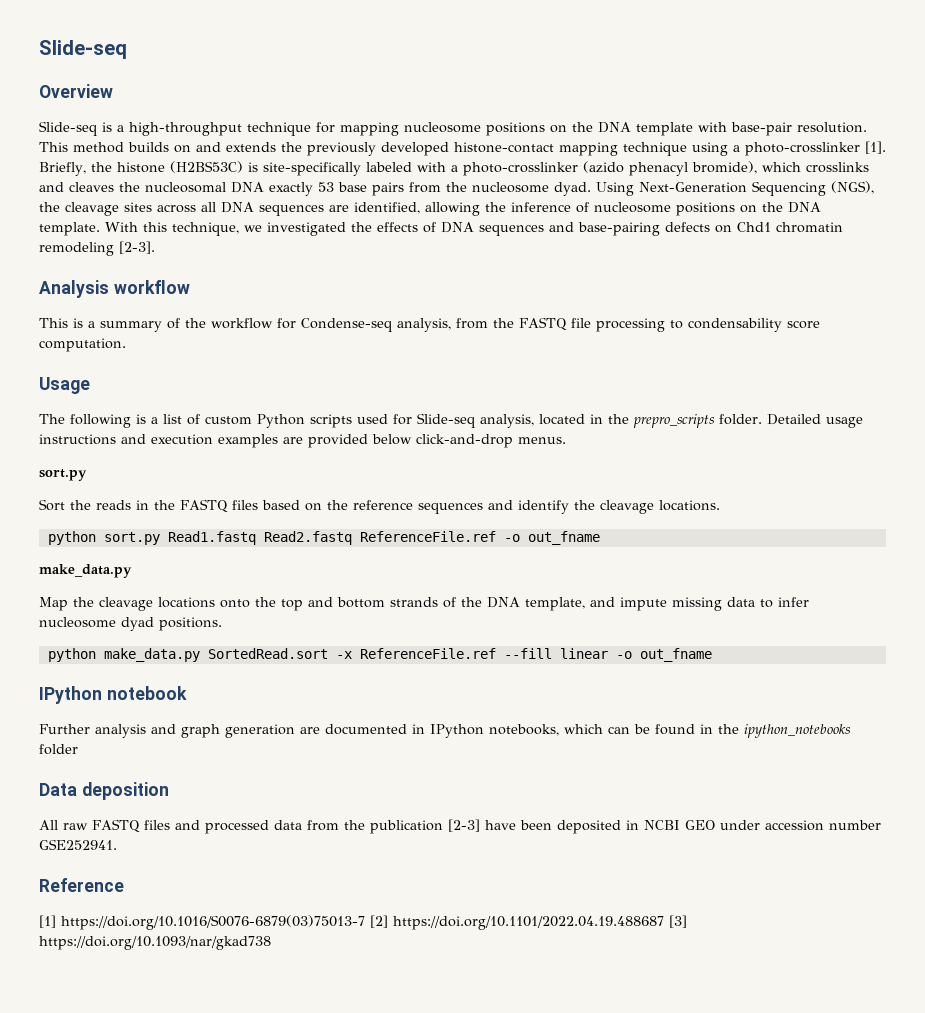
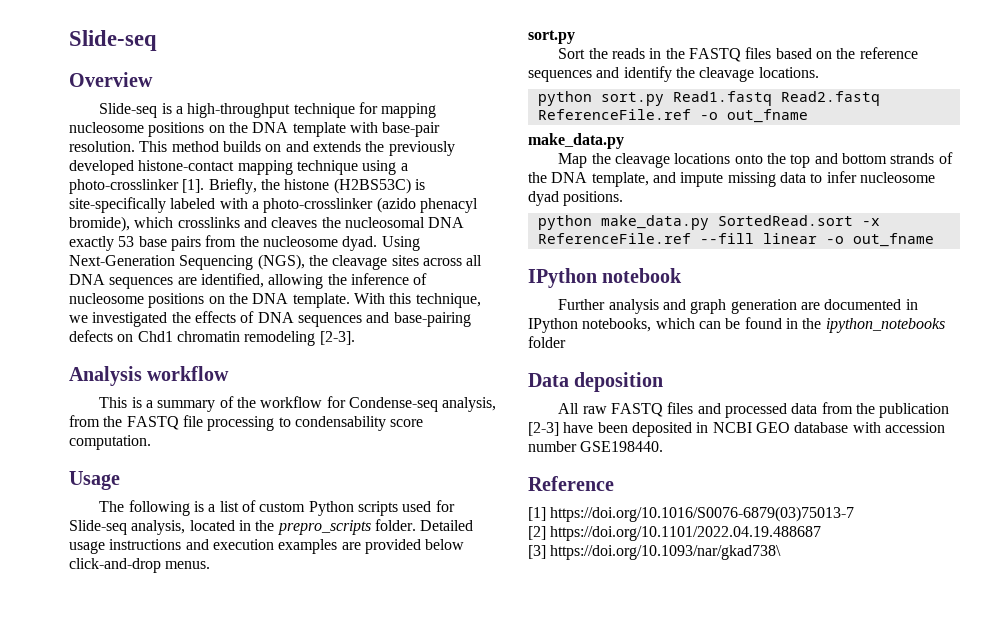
[719,820,760,830] under -> [794,422,881,433] database with
[39,839,117,850] GSE252941. -> [580,441,664,452] GSE198440.
(365, 922) none -> (855, 514) //
[669,915,687,928] [39,936,271,950] [3] https://doi.org/10.1093/nar/gkad738 -> [528,545,782,560] // [3] https://doi.org/10.1093/nar/gkad738\

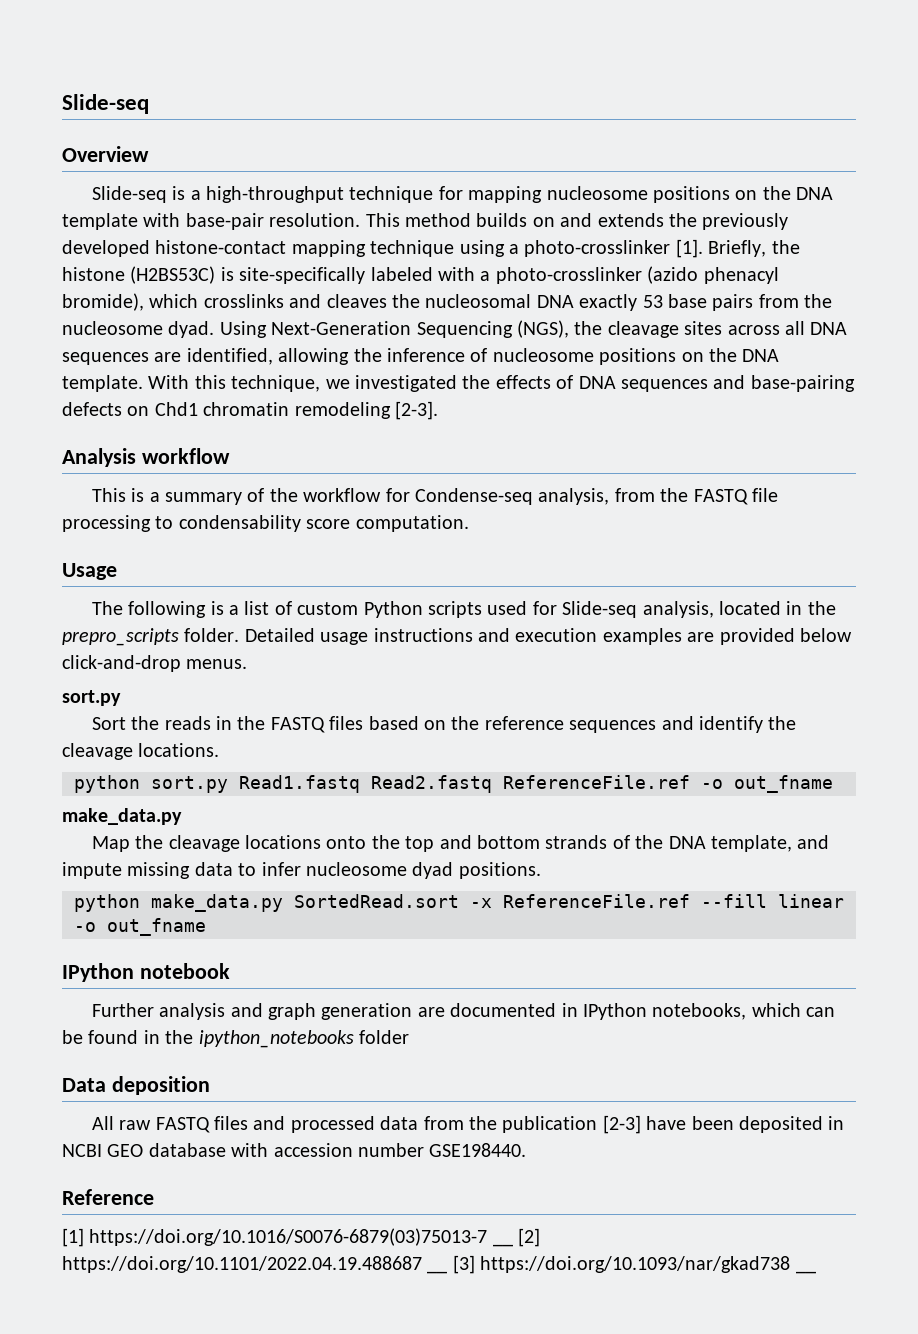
(855, 514) // -> [492,1243,513,1247] __
[528,545,782,560] // [3] https://doi.org/10.1093/nar/gkad738\ -> [427,1255,816,1274] __ [3] https://doi.org/10.1093/nar/gkad738 __

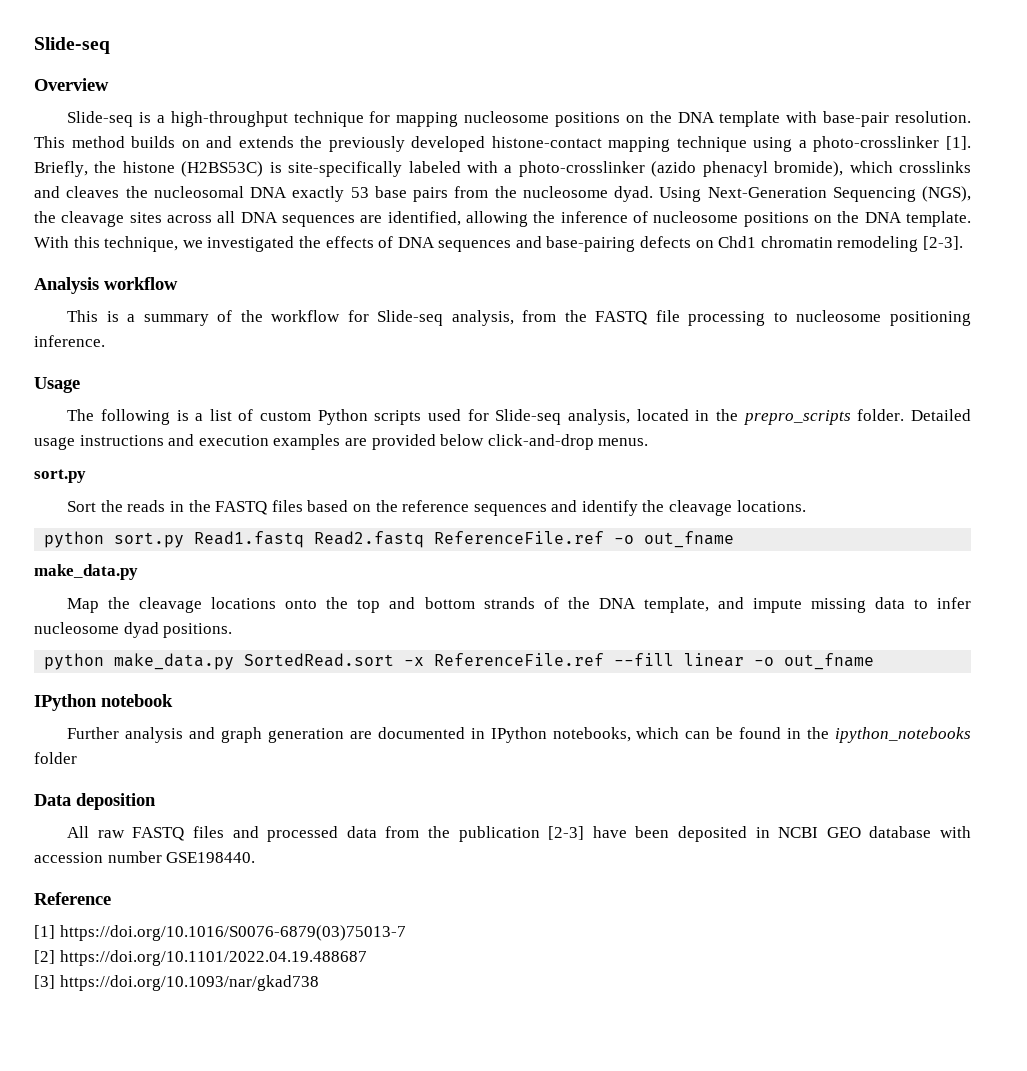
[414,488,533,505] Condense-seq -> [377,310,444,326] Slide-seq
[178,515,469,532] condensability score computation. -> [796,310,972,326] [34,335,105,347] nucleosome positioning inference.
[492,1243,513,1247] __ -> (406, 933) //
[427,1270,448,1274] __ -> (367, 958) //
[795,1270,816,1274] __ -> (319, 983) none

